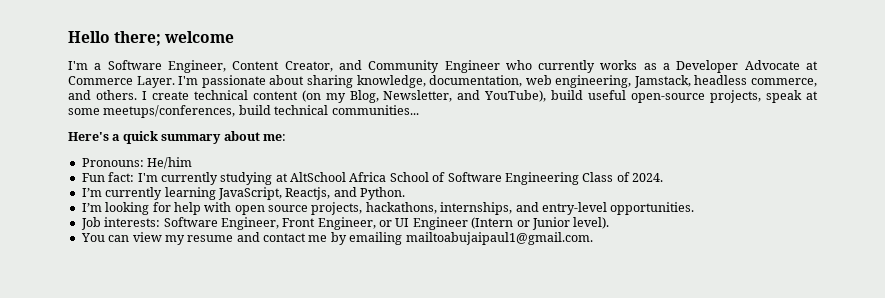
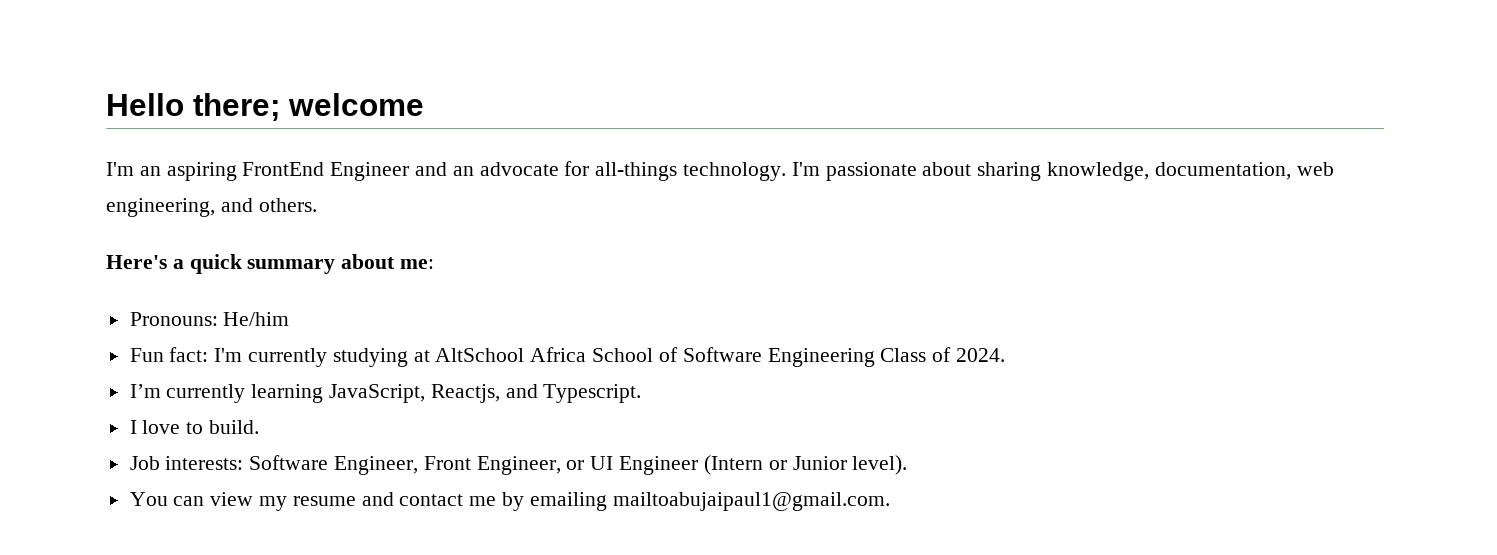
[94,60,818,73] [68,76,175,88] a Software Engineer, Content Creator, and Community Engineer who currently works as a Developer Advocate at Commerce Layer. -> [139,161,787,181] an aspiring FrontEnd Engineer and an advocate for all-things technology.
[633,75,818,88] Jamstack, headless commerce, -> (215, 207) none
[141,90,819,103] [68,105,419,118] I create technical content (on my Blog, Newsletter, and YouTube), build useful open-source projects, speak at some meetups/conferences, build technical communities... -> (317, 205) none
[360,187,405,200] [81,202,695,215] Python. // I’m looking for help with open source projects, hackathons, internships, and entry-level opportunities. -> [543,384,642,403] [129,420,260,434] Typescript. // I love to build.

